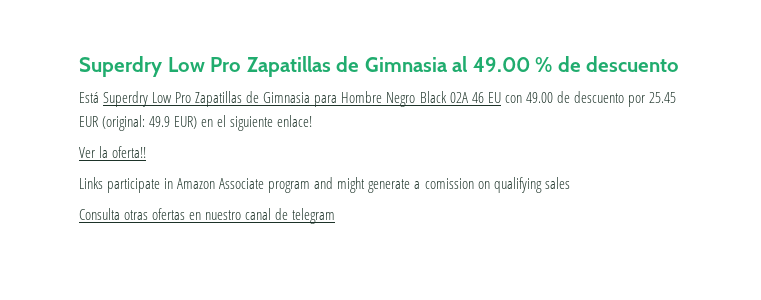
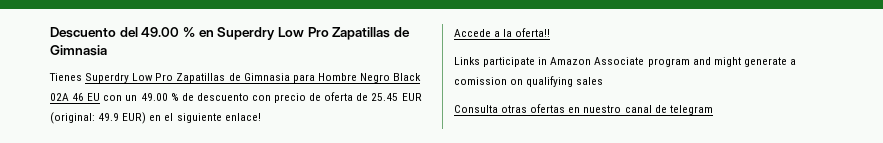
[79,56,680,77] [79,92,99,103] Superdry Low Pro Zapatillas de Gimnasia al 49.00 % de descuento // Está -> [50,27,410,40] [50,45,107,56] [49,73,82,81] Descuento del 49.00 % en Superdry Low Pro Zapatillas de Gimnasia // Tienes
[525,91,645,107] 49.00 de descuento por -> [125,92,369,103] un 49.00 % de descuento con precio de oferta de
[79,147,95,158] Ver -> [454,29,501,37] Accede a

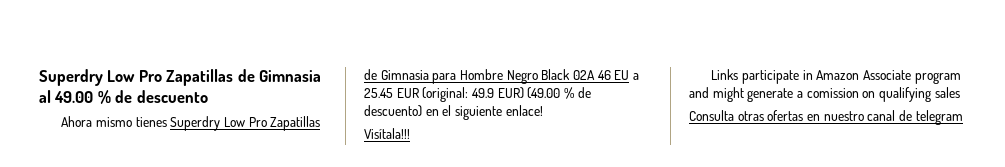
[50,27,410,40] [50,45,107,56] [49,73,82,81] Descuento del 49.00 % en Superdry Low Pro Zapatillas de Gimnasia // Tienes -> [39,69,322,86] [39,90,208,104] [61,116,167,127] Superdry Low Pro Zapatillas de Gimnasia al 49.00 % de descuento // Ahora mismo tienes
[103,92,369,103] con un 49.00 % de descuento con precio de oferta de -> [632,73,639,80] a
(147, 118) none -> [527,87,591,99] [364,105,422,117] (49.00 % de descuento)
[454,28,551,37] Accede a la oferta!! -> [364,128,410,139] Visítala!!!

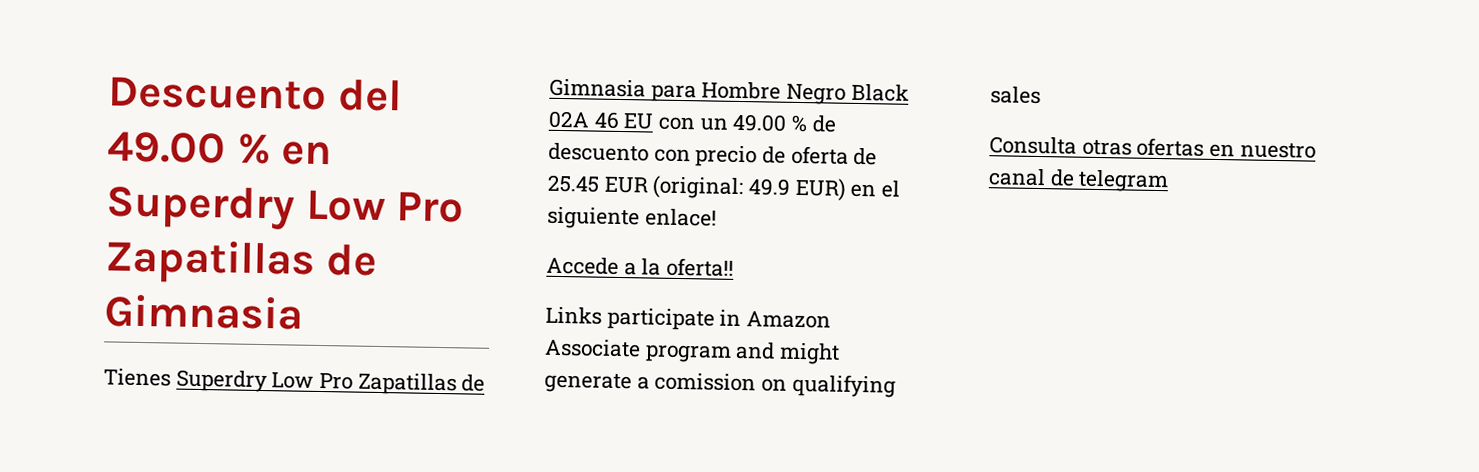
[39,69,322,86] [39,90,208,104] [61,116,167,127] Superdry Low Pro Zapatillas de Gimnasia al 49.00 % de descuento // Ahora mismo tienes -> [108,76,402,112] [107,131,333,166] [106,185,465,230] [105,239,377,285] [104,294,303,330] [103,368,171,387] Descuento del 49.00 % en Superdry Low Pro Zapatillas de Gimnasia // Tienes
[632,73,639,80] a -> [658,113,837,133] [548,142,878,168] con un 49.00 % de descuento con precio de oferta de
[527,87,591,99] [364,105,422,117] (49.00 % de descuento) -> (846, 189) none
[364,128,410,139] Visítala!!! -> [546,256,735,277] Accede a la oferta!!

